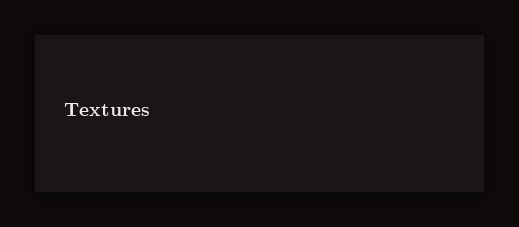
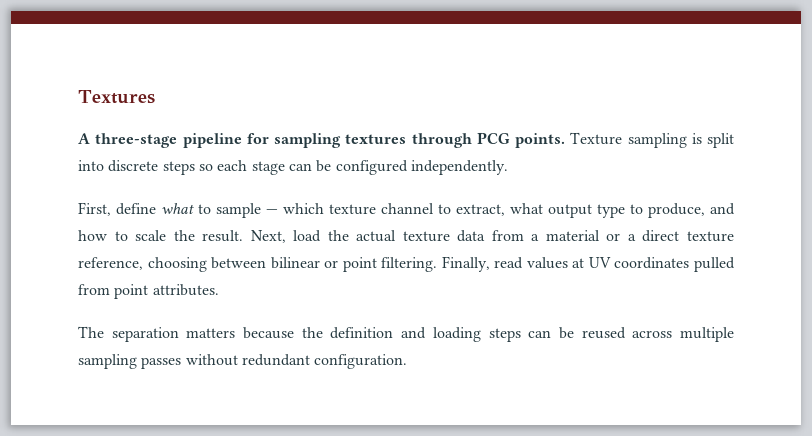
(150, 109) none -> [78,132,734,148] [78,160,508,175] [78,202,735,218] [78,230,734,243] [78,256,736,272] [78,284,219,299] [78,326,734,342] [78,354,408,369] // A three-stage pipeline for sampling textures through PCG points. Texture sampling is split into discrete steps so each stage can be configured independently. // First, define what to sample — which texture channel to extract, what output type to produce, and how to scale the result. Next, load the actual texture data from a material or a direct texture reference, choosing between bilinear or point filtering. Finally, read values at UV coordinates pulled from point attributes. // The separation matters because the definition and loading steps can be reused across multiple sampling passes without redundant configuration.

